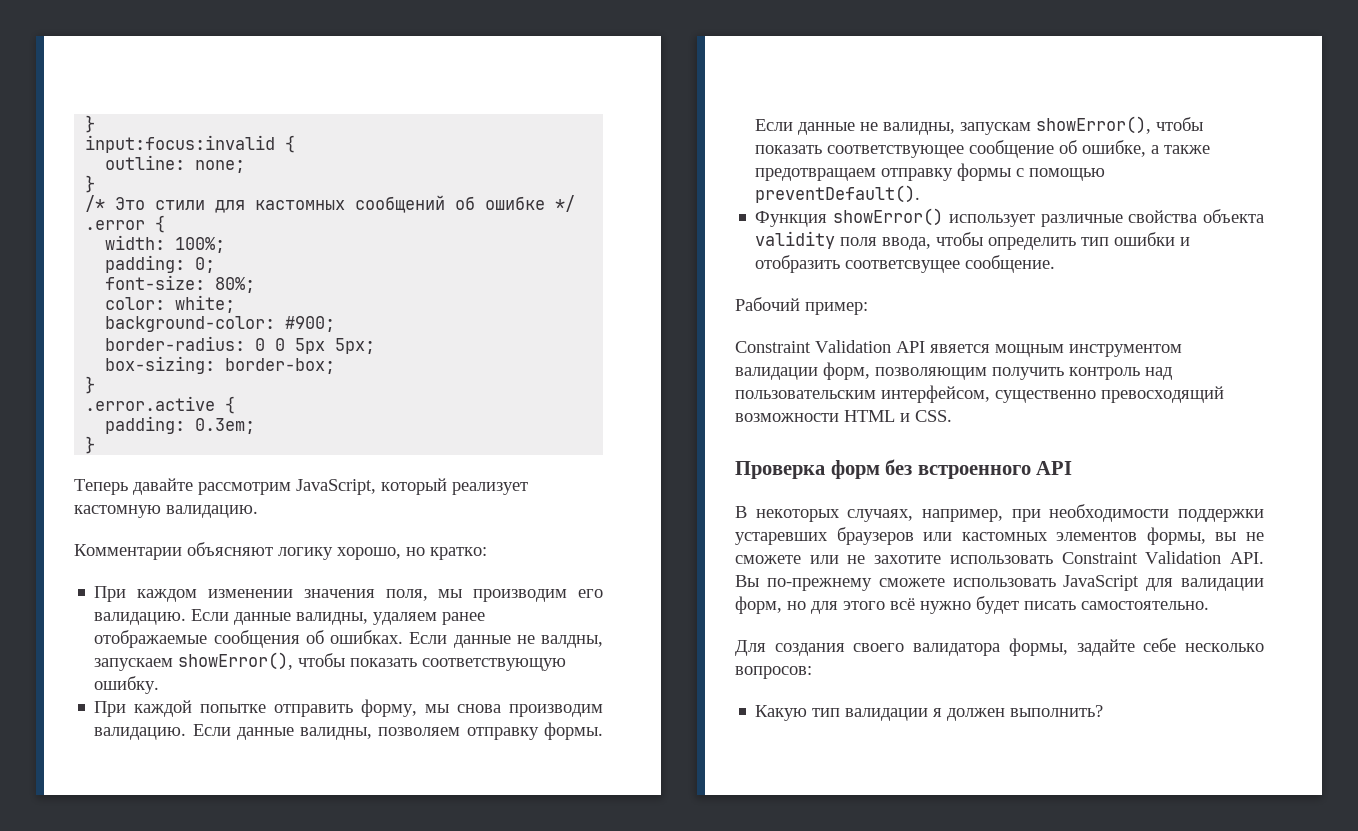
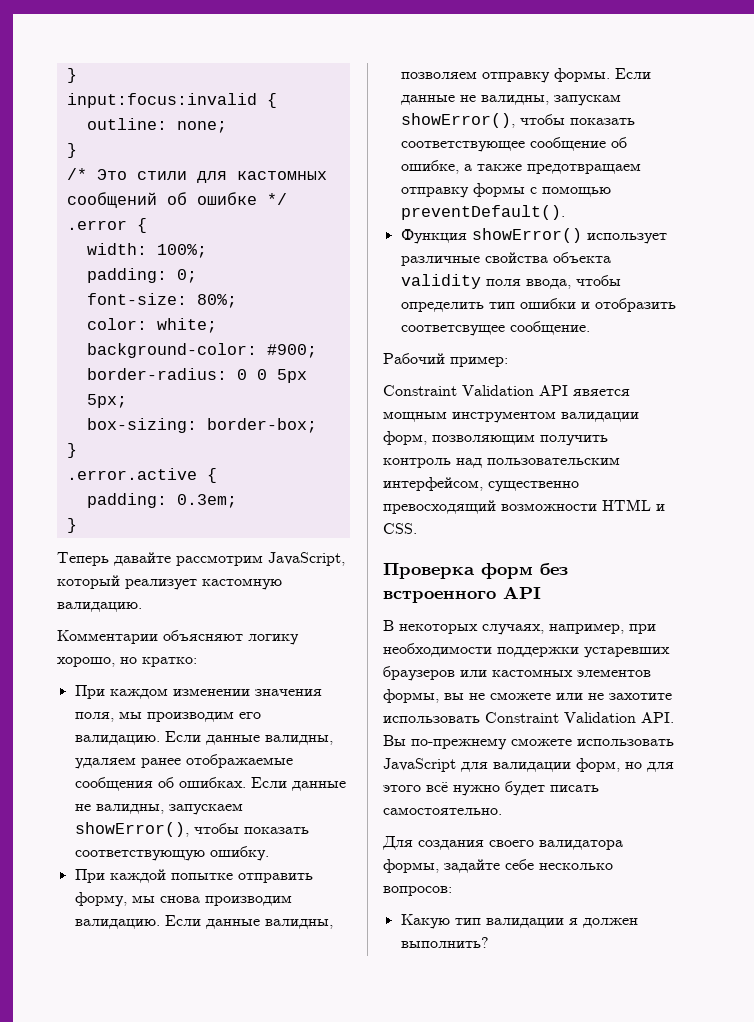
[541,635,603,648] валдны, -> [95,804,164,814] валидны,

